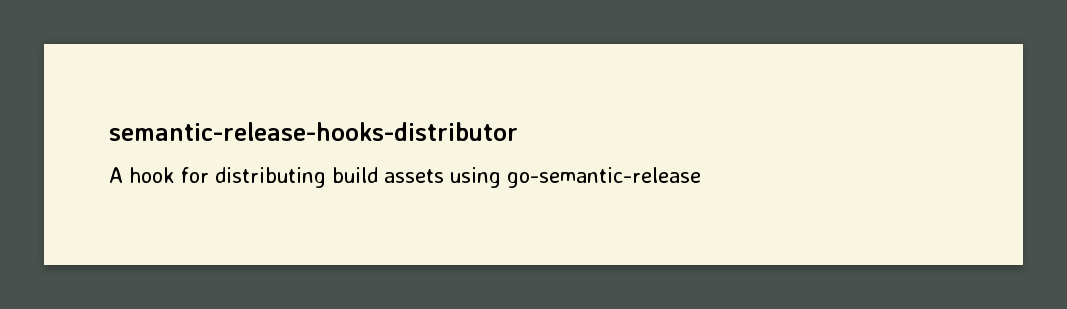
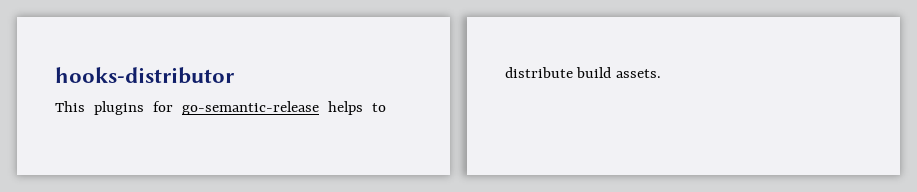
[109,122,518,141] [109,167,701,188] semantic-release-hooks-distributor // A hook for distributing build assets using go-semantic-release -> [55,67,235,84] [55,101,386,115] [505,67,661,78] hooks-distributor // This plugins for go-semantic-release helps to distribute build assets.

